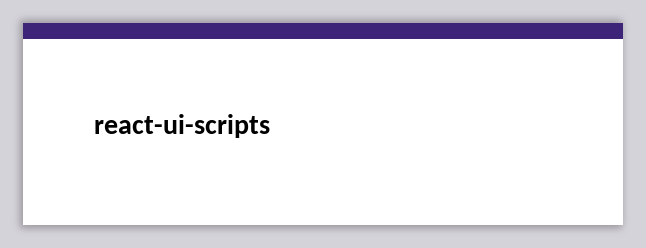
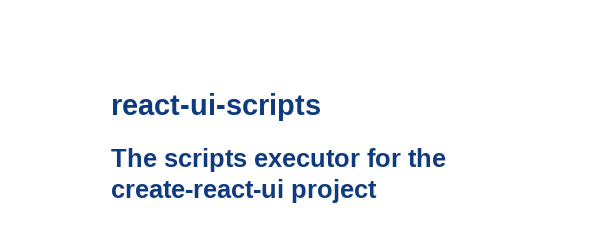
(270, 126) none -> [111,148,446,172] [111,179,377,203] // The scripts executor for the create-react-ui project

